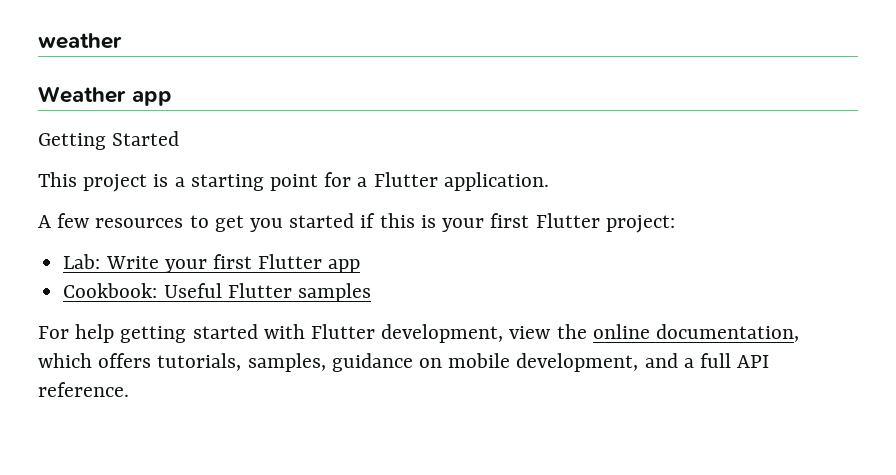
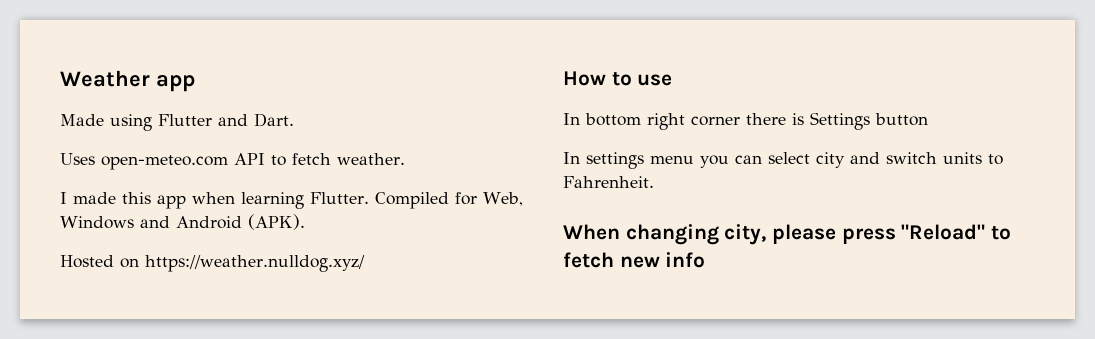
[38,33,122,49] weather // -> (60, 78) none
[38,131,180,150] [38,172,549,192] [38,213,675,233] [63,254,361,273] [63,283,371,302] [38,324,800,343] [38,353,770,372] [38,382,129,397] Getting Started // This project is a starting point for a Flutter application. // A few resources to get you started if this is your first Flutter project: // Lab: Write your first Flutter app // Cookbook: Useful Flutter samples // For help getting started with Flutter development, view the online documentation, which offers tutorials, samples, guidance on mobile development, and a full API reference. -> [60,113,294,131] [60,153,405,170] [60,192,523,209] [60,214,305,230] [60,255,365,272] [563,71,673,86] [563,112,928,130] [563,152,1003,169] [563,176,654,188] [563,224,1012,245] [563,252,706,268] Made using Flutter and Dart. // Uses open-meteo.com API to fetch weather. // I made this app when learning Flutter. Compiled for Web, Windows and Android (APK). // Hosted on https://weather.nulldog.xyz/ // How to use // In bottom right corner there is Settings button // In settings menu you can select city and switch units to Fahrenheit. // When changing city, please press "Reload" to fetch new info

